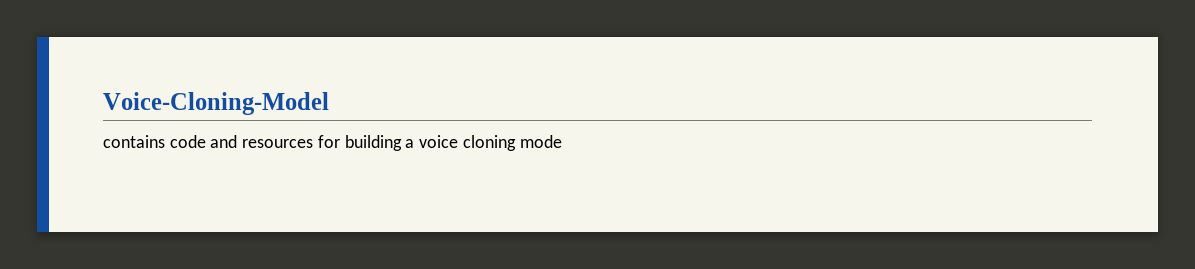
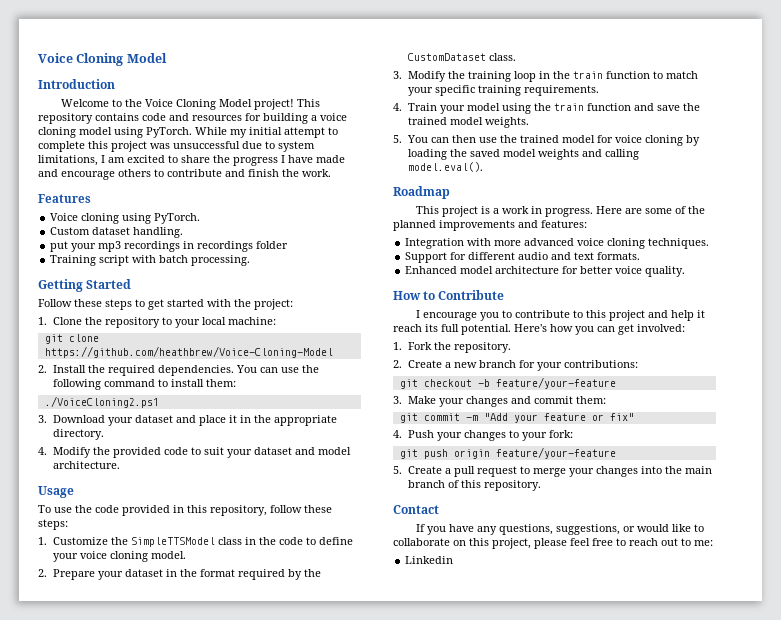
[103,92,329,115] Voice-Cloning-Model // -> [38,53,167,66] [38,79,115,89] [60,99,320,110] [38,113,93,124] Voice Cloning Model // Introduction // Welcome to the Voice Cloning Model project! This repository
[519,135,562,148] mode -> [79,127,338,138] [38,141,315,152] [38,155,345,166] [38,169,331,180] [38,194,91,203] [50,213,201,224] [50,227,184,238] [50,241,289,252] [50,255,251,266] [38,279,132,292] [38,299,293,310] [38,317,276,328] [44,334,99,344] [44,346,333,358] [38,365,319,376] [52,379,236,390] [44,396,159,408] [38,415,337,426] [52,429,104,440] [38,447,351,458] [52,461,120,469] [38,486,74,498] [38,505,332,516] [38,519,68,530] [38,537,353,547] [52,551,186,562] [38,569,321,580] [407,53,516,61] [393,71,698,82] [407,85,599,96] [393,103,700,114] [407,117,529,128] [393,135,700,146] [407,149,639,160] [407,162,483,172] [393,186,450,199] [415,206,705,217] [393,220,587,231] [405,238,710,249] [405,252,641,263] [405,266,686,277] [393,290,505,300] [415,310,705,321] [393,324,685,335] [393,342,511,353] [393,360,638,371] [399,377,616,389] [393,396,606,407] [399,413,634,423] [393,430,573,441] [399,447,616,459] [393,466,712,477] [407,480,541,491] [393,505,439,514] [415,524,704,535] [393,538,713,549] [405,556,454,564] model using PyTorch. While my initial attempt to complete this project was unsuccessful due to system limitations, I am excited to share the progress I have made and encourage others to contribute and finish the work. // Features // Voice cloning using PyTorch. // Custom dataset handling. // put your mp3 recordings in recordings folder // Training script with batch processing. // Getting Started // Follow these steps to get started with the project: // 1. Clone the repository to your local machine: // git clone https://github.com/heathbrew/Voice-Cloning-Model // 2. Install the required dependencies. You can use the following command to install them: // ./VoiceCloning2.ps1 // 3. Download your dataset and place it in the appropriate directory. // 4. Modify the provided code to suit your dataset and model architecture. // Usage // To use the code provided in this repository, follow these steps: // 1. Customize the SimpleTTSModel class in the code to define your voice cloning model. // 2. Prepare your dataset in the format required by the CustomDataset class. // 3. Modify the training loop in the train function to match your specific training requirements. // 4. Train your model using the train function and save the trained model weights. // 5. You can then use the trained model for voice cloning by loading the saved model weights and calling model.eval(). // Roadmap // This project is a work in progress. Here are some of the planned improvements and features: // Integration with more advanced voice cloning techniques. // Support for different audio and text formats. // Enhanced model architecture for better voice quality. // How to Contribute // I encourage you to contribute to this project and help it reach its full potential. Here's how you can get involved: // 1. Fork the repository. // 2. Create a new branch for your contributions: // git checkout -b feature/your-feature // 3. Make your changes and commit them: // git commit -m "Add your feature or fix" // 4. Push your changes to your fork: // git push origin feature/your-feature // 5. Create a pull request to merge your changes into the main branch of this repository. // Contact // If you have any questions, suggestions, or would like to collaborate on this project, please feel free to reach out to me: // Linkedin

